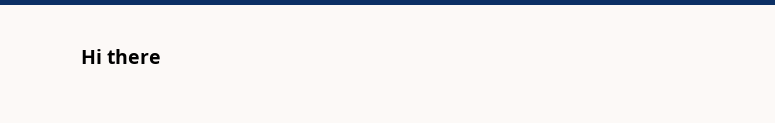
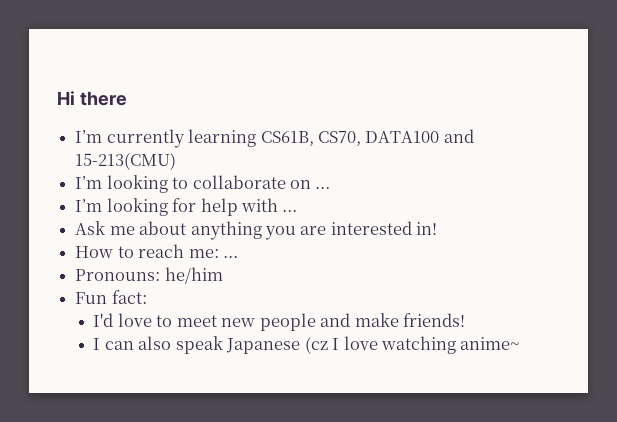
(162, 56) none -> [75,129,474,148] [75,152,177,170] [75,175,331,193] [75,198,298,216] [75,221,438,240] [75,244,238,258] [75,267,223,284] [75,290,147,304] [93,313,465,331] [93,336,521,354] // I’m currently learning CS61B, CS70, DATA100 and 15-213(CMU) // I’m looking to collaborate on ... // I’m looking for help with ... // Ask me about anything you are interested in! // How to reach me: ... // Pronouns: he/him // Fun fact: // I'd love to meet new people and make friends! // I can also speak Japanese (cz I love watching anime~

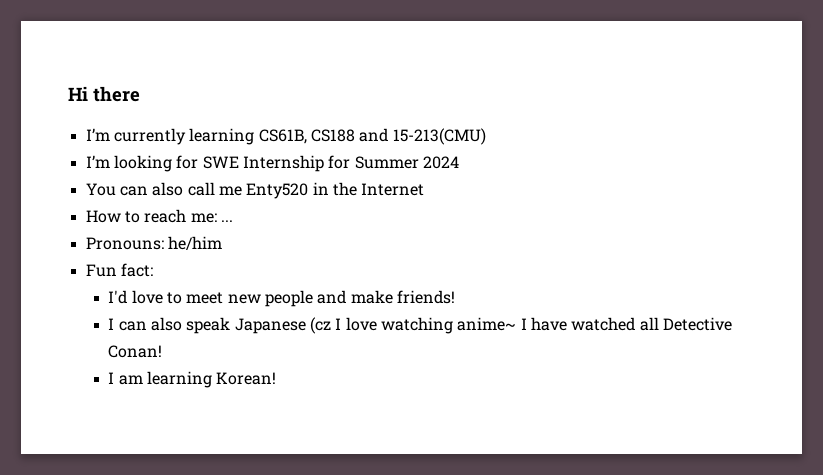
[317,131,440,146] CS70, DATA100 -> [310,129,355,142] CS188
[172,175,331,189] [75,198,298,216] [75,221,438,240] to collaborate on ... // I’m looking for help with ... // Ask me about anything you are interested in! -> [176,155,459,172] [85,182,425,199] for SWE Internship for Summer 2024 // You can also call me Enty520 in the Internet
(521, 343) none -> [520,317,732,331] [108,345,163,358] [108,371,277,388] I have watched all Detective Conan! // I am learning Korean!

